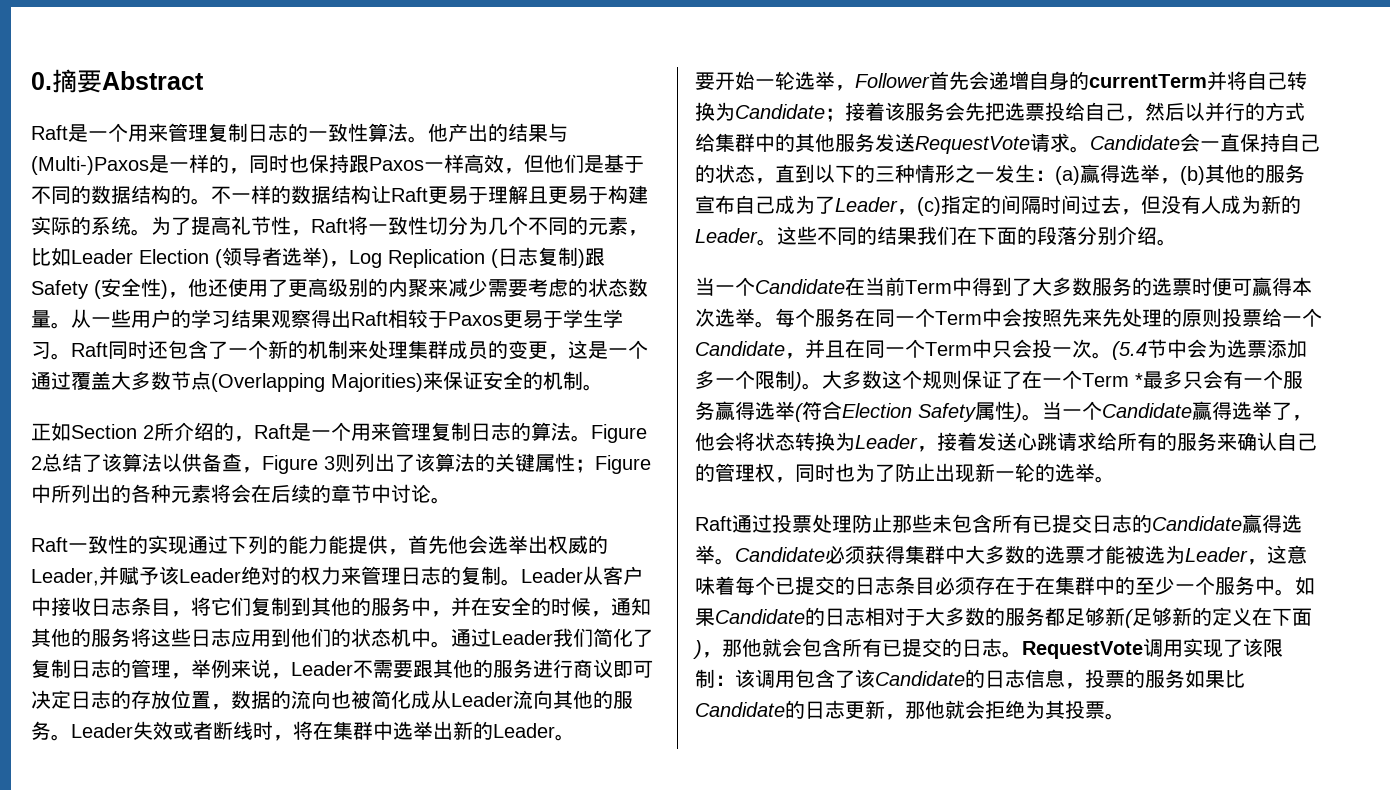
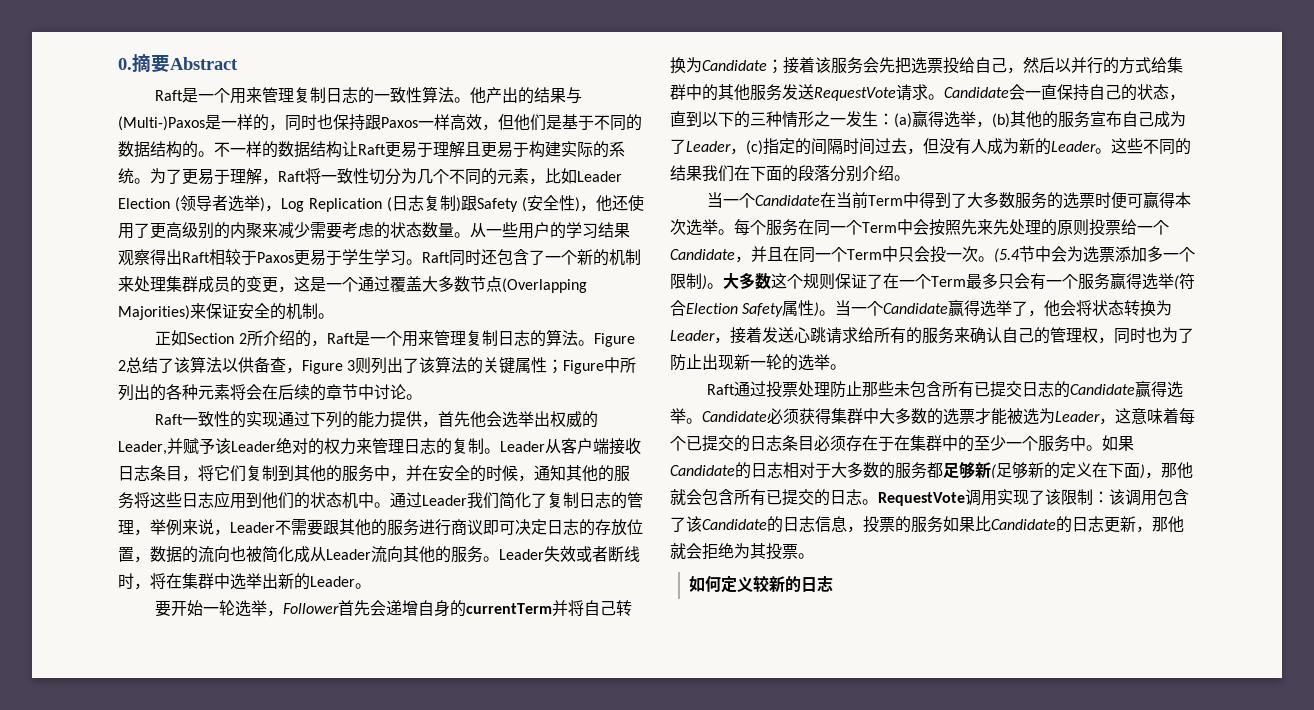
[191,216,291,235] 提高礼节性 -> [182,168,262,185] 更易于理解
[328,535,348,554] 能 -> (391, 419) none
[31,597,51,616] 中 -> [593,438,609,454] 端
[1135,373,1143,387] * -> (966, 281) none
(1125, 716) none -> [689,575,834,593] // 如何定义较新的日志

